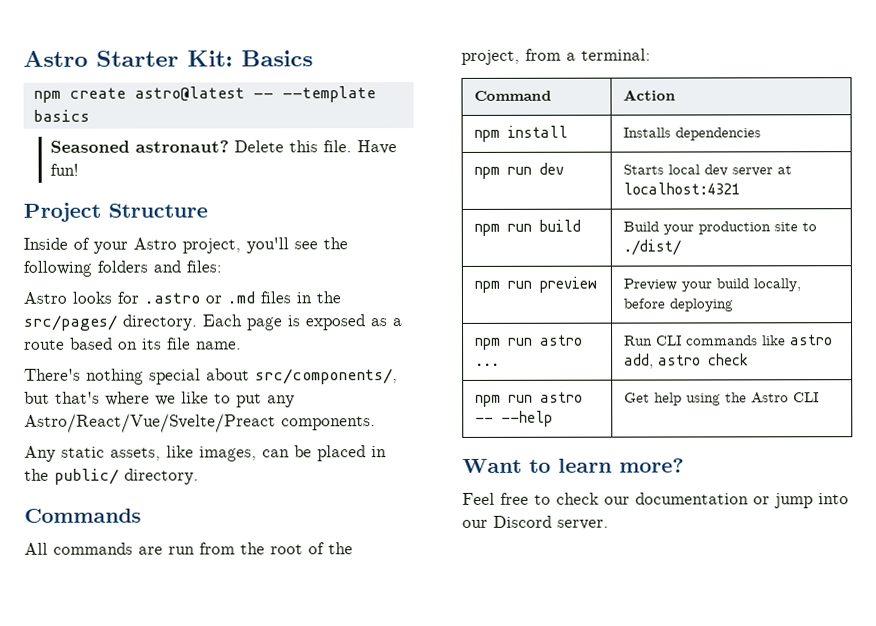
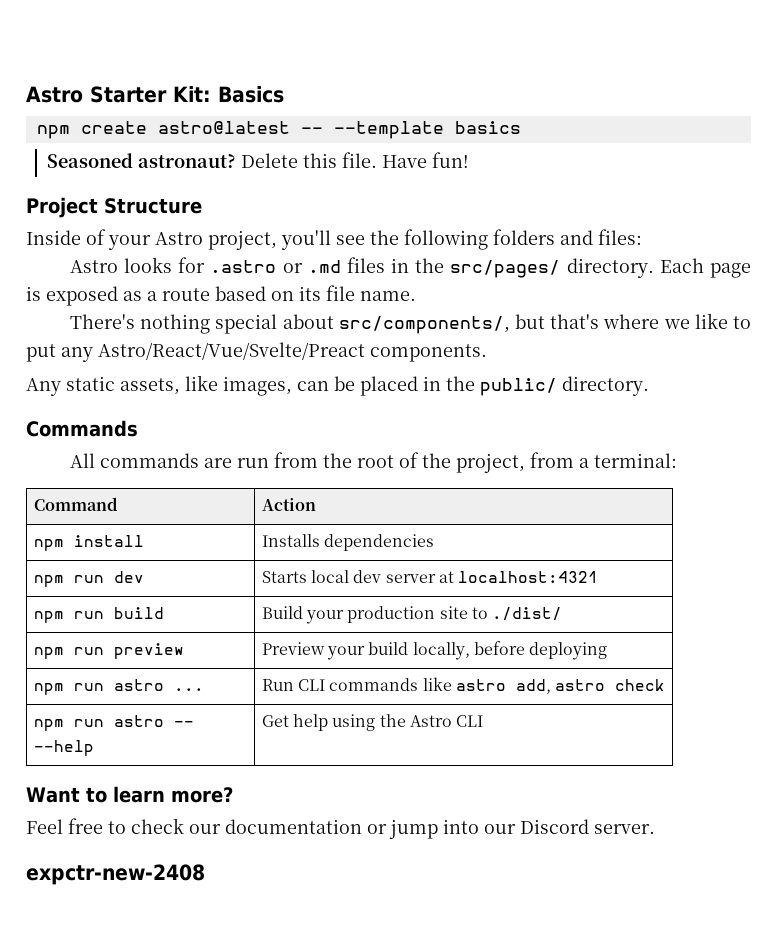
(609, 524) none -> [26,864,205,885] // expctr-new-2408

